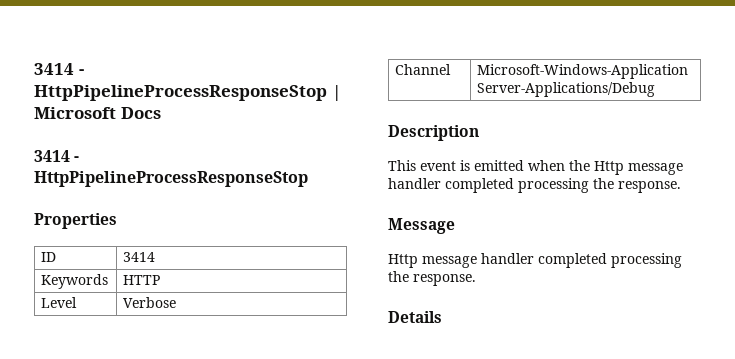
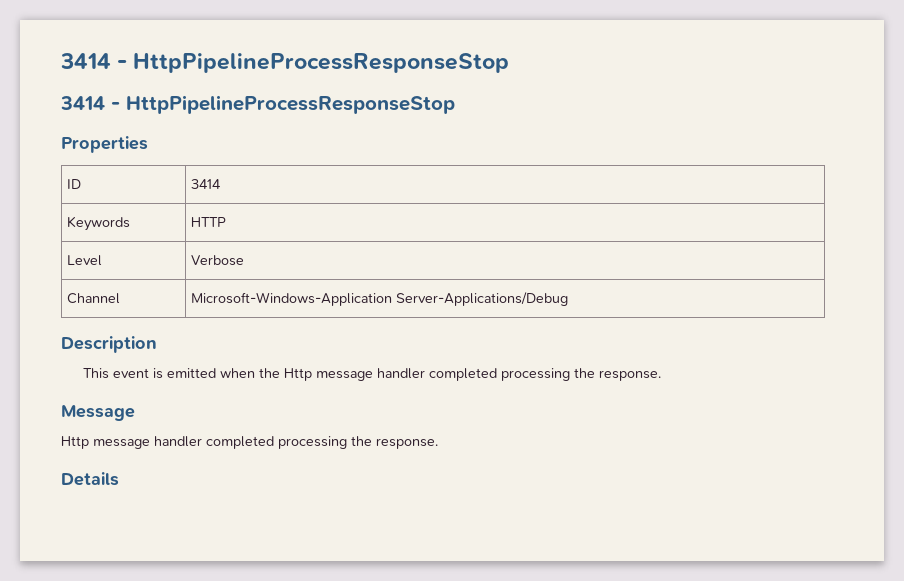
[34,63,84,75] [34,85,342,101] [34,107,161,119] 3414 - HttpPipelineProcessResponseStop | Microsoft Docs -> [60,53,510,73] 3414 - HttpPipelineProcessResponseStop

